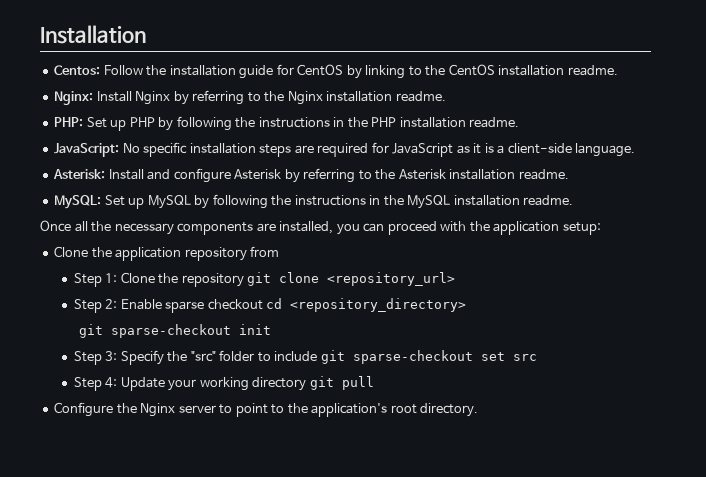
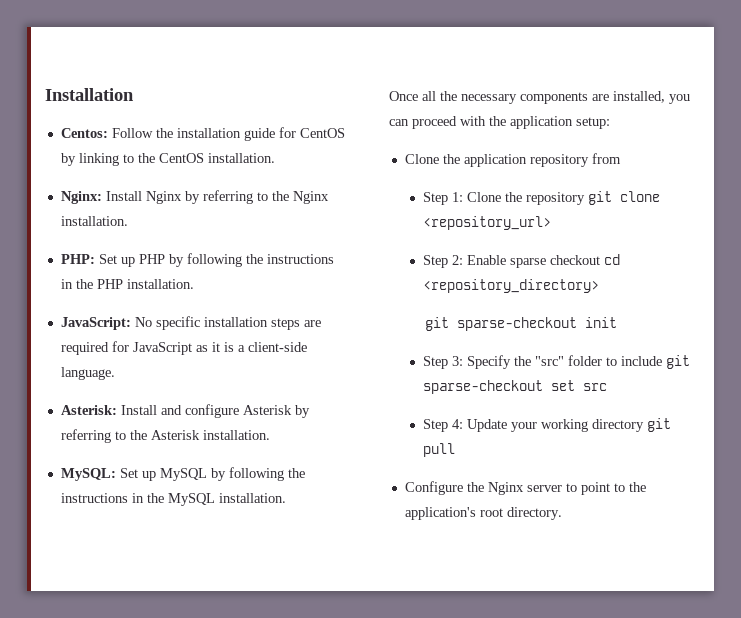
[498,65,618,76] installation readme. -> [207,153,275,163] installation.
[326,91,446,102] installation readme. -> [60,216,128,226] installation.
[399,117,520,128] installation readme. -> [126,279,194,289] installation.
[449,169,569,180] installation readme. -> [202,430,270,440] installation.
[453,195,574,206] installation readme. -> [218,493,286,503] installation.

